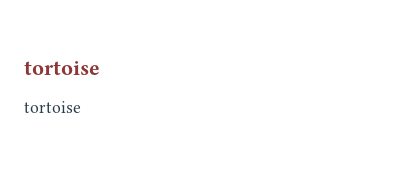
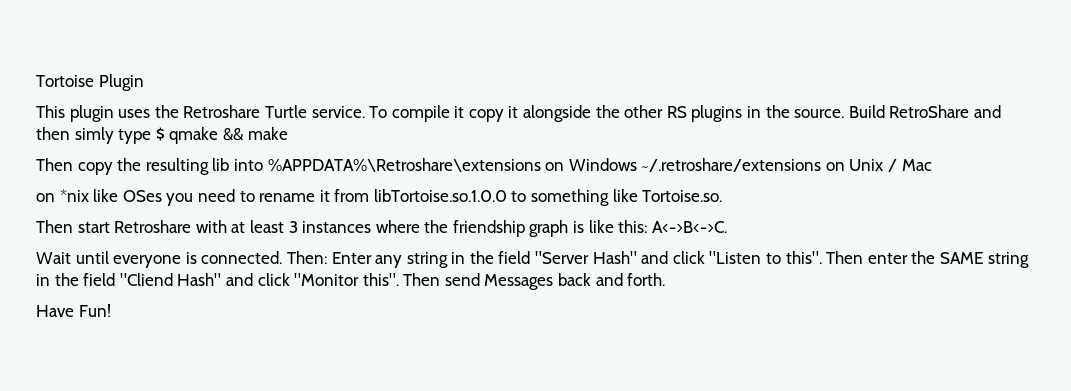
[24,61,100,75] [24,101,81,113] tortoise // tortoise -> [36,74,144,91] [36,105,1001,122] [36,127,288,144] [36,158,932,175] [36,189,723,206] [36,220,727,237] [36,251,1029,268] [36,273,666,290] [36,304,111,317] Tortoise Plugin // This plugin uses the Retroshare Turtle service. To compile it copy it alongside the other RS plugins in the source. Build RetroShare and then simly type $ qmake && make // Then copy the resulting lib into %APPDATA%\Retroshare\extensions on Windows ~/.retroshare/extensions on Unix / Mac // on *nix like OSes you need to rename it from libTortoise.so.1.0.0 to something like Tortoise.so. // Then start Retroshare with at least 3 instances where the friendship graph is like this: A<->B<->C. // Wait until everyone is connected. Then: Enter any string in the field "Server Hash" and click "Listen to this". Then enter the SAME string in the field "Cliend Hash" and click "Monitor this". Then send Messages back and forth. // Have Fun!

